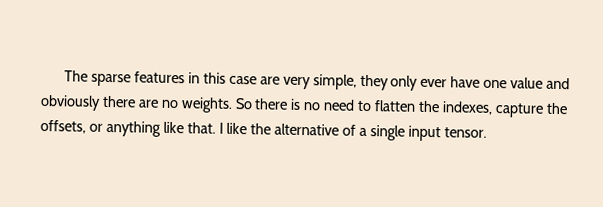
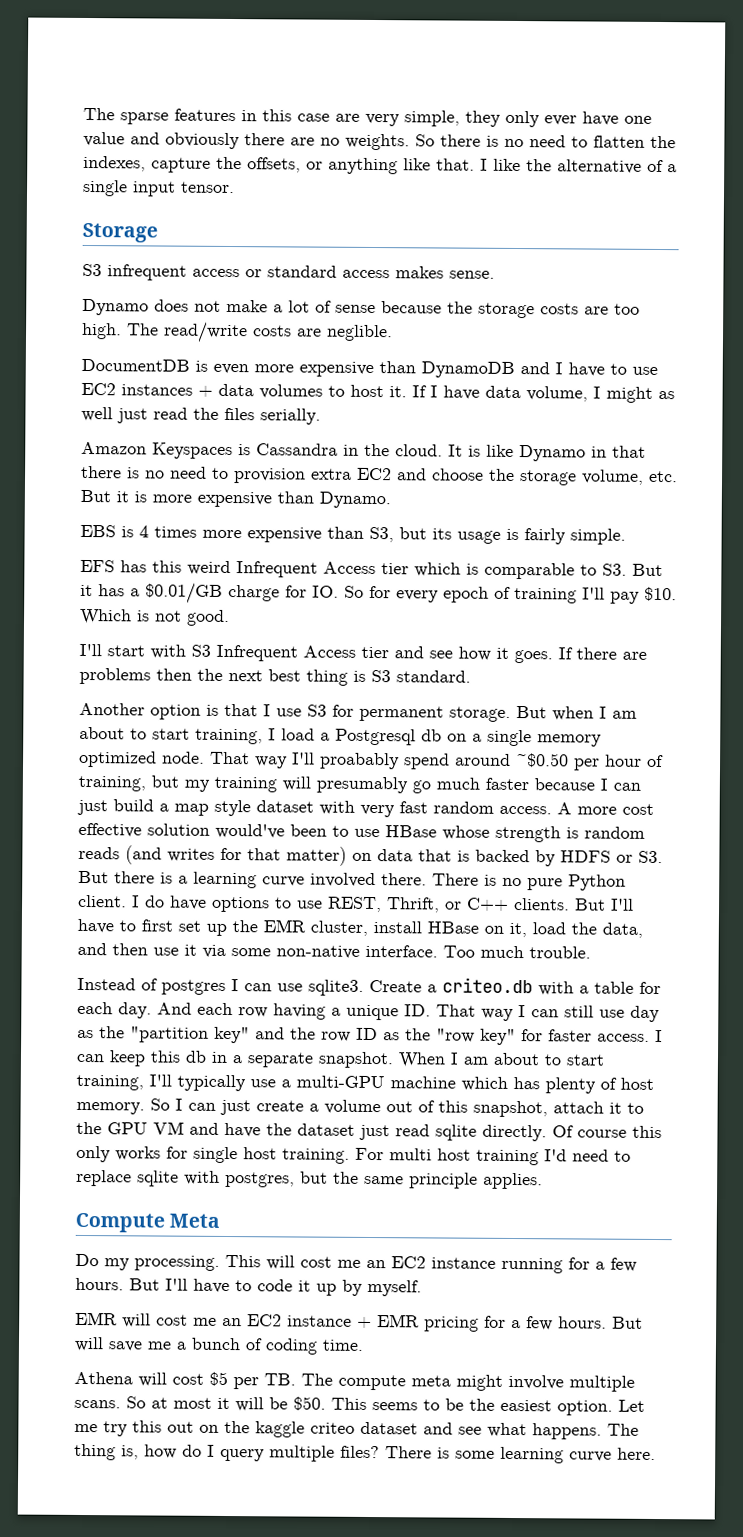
(487, 132) none -> [82,222,158,243] [82,263,495,281] [82,298,640,319] [81,321,393,344] [81,358,658,378] [81,382,675,403] [81,406,321,425] [81,441,646,462] [81,465,678,486] [80,489,391,509] [80,524,626,545] [80,559,663,580] [80,582,677,604] [80,608,230,627] [79,643,647,664] [79,667,471,686] [79,702,637,722] [79,726,602,747] [79,750,664,771] [78,775,641,794] [77,799,654,818] [78,822,645,843] [78,845,663,867] [78,870,626,891] [78,894,634,913] [77,918,643,938] [77,942,591,959] [77,977,661,996] [77,1001,660,1023] [77,1026,663,1046] [76,1050,605,1069] [76,1074,654,1094] [76,1098,644,1118] [76,1121,662,1142] [76,1145,631,1166] [76,1169,543,1190] [75,1212,221,1233] [75,1253,637,1274] [75,1277,422,1297] [75,1311,643,1332] [74,1336,364,1355] [74,1371,635,1392] [74,1396,645,1416] [74,1420,639,1440] [74,1443,656,1464] // Storage // S3 infrequent access or standard access makes sense. // Dynamo does not make a lot of sense because the storage costs are too high. The read/write costs are neglible. // DocumentDB is even more expensive than DynamoDB and I have to use EC2 instances + data volumes to host it. If I have data volume, I might as well just read the files serially. // Amazon Keyspaces is Cassandra in the cloud. It is like Dynamo in that there is no need to provision extra EC2 and choose the storage volume, etc. But it is more expensive than Dynamo. // EBS is 4 times more expensive than S3, but its usage is fairly simple. // EFS has this weird Infrequent Access tier which is comparable to S3. But it has a $0.01/GB charge for IO. So for every epoch of training I'll pay $10. Which is not good. // I'll start with S3 Infrequent Access tier and see how it goes. If there are problems then the next best thing is S3 standard. // Another option is that I use S3 for permanent storage. But when I am about to start training, I load a Postgresql db on a single memory optimized node. That way I'll proabably spend around ~$0.50 per hour of training, but my training will presumably go much faster because I can just build a map style dataset with very fast random access. A more cost effective solution would've been to use HBase whose strength is random reads (and writes for that matter) on data that is backed by HDFS or S3. But there is a learning curve involved there. There is no pure Python client. I do have options to use REST, Thrift, or C++ clients. But I'll have to first set up the EMR cluster, install HBase on it, load the data, and then use it via some non-native interface. Too much trouble. // Instead of postgres I can use sqlite3. Create a criteo.db with a table for each day. And each row having a unique ID. That way I can still use day as the "partition key" and the row ID as the "row key" for faster access. I can keep this db in a separate snapshot. When I am about to start training, I'll typically use a multi-GPU machine which has plenty of host memory. So I can just create a volume out of this snapshot, attach it to the GPU VM and have the dataset just read sqlite directly. Of course this only works for single host training. For multi host training I'd need to replace sqlite with postgres, but the same principle applies. // Compute Meta // Do my processing. This will cost me an EC2 instance running for a few hours. But I'll have to code it up by myself. // EMR will cost me an EC2 instance + EMR pricing for a few hours. But will save me a bunch of coding time. // Athena will cost $5 per TB. The compute meta might involve multiple scans. So at most it will be $50. This seems to be the easiest option. Let me try this out on the kaggle criteo dataset and see what happens. The thing is, how do I query multiple files? There is some learning curve here.

